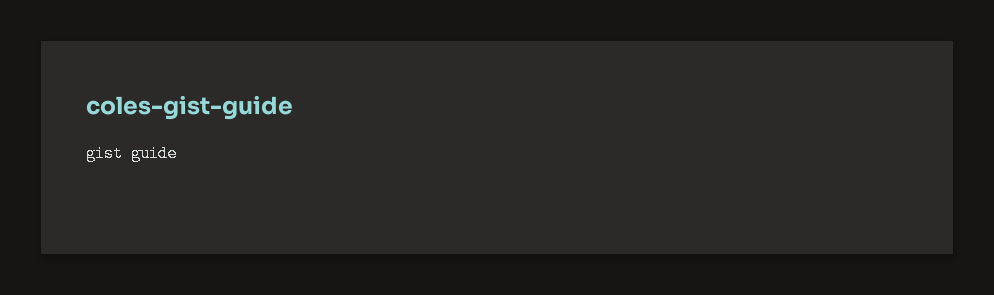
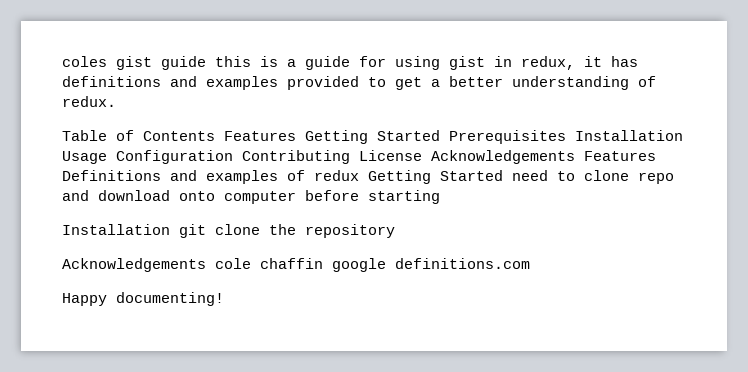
[86,95,293,120] coles-gist-guide // -> [62,56,107,67] coles
(177, 153) none -> [215,56,638,70] [62,76,656,90] [62,96,116,107] [62,130,683,144] [62,150,656,164] [62,170,674,184] [62,190,440,204] [62,224,395,238] [62,258,530,272] [62,292,224,306] this is a guide for using gist in redux, it has definitions and examples provided to get a better understanding of redux. // Table of Contents Features Getting Started Prerequisites Installation Usage Configuration Contributing License Acknowledgements Features Definitions and examples of redux Getting Started need to clone repo and download onto computer before starting // Installation git clone the repository // Acknowledgements cole chaffin google definitions.com // Happy documenting!

